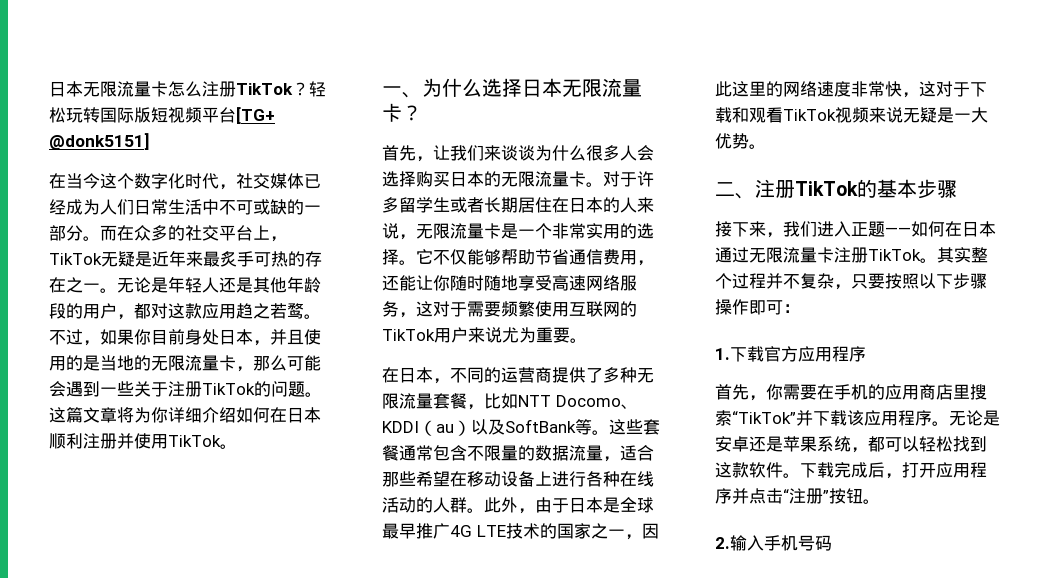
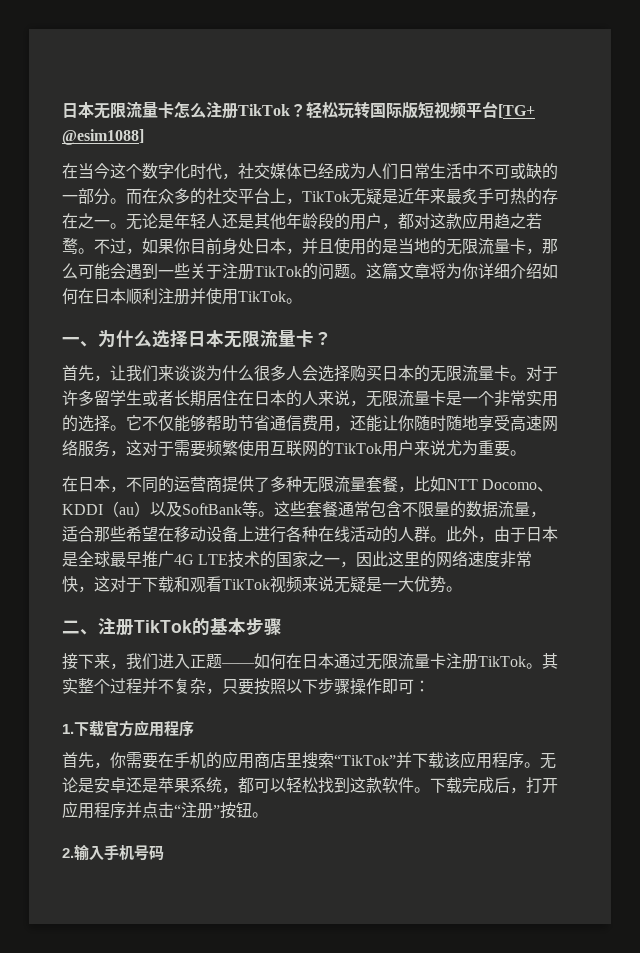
[49,133,149,150] @donk5151] -> [62,129,144,145] @esim1088]

